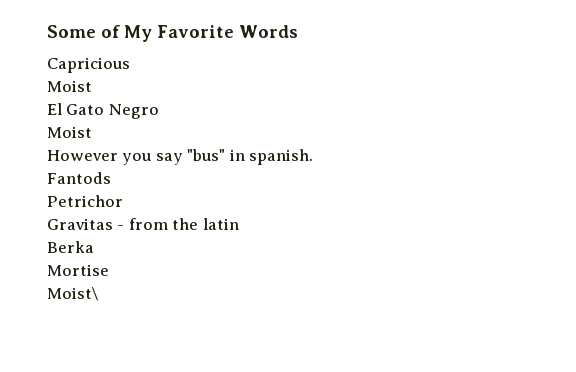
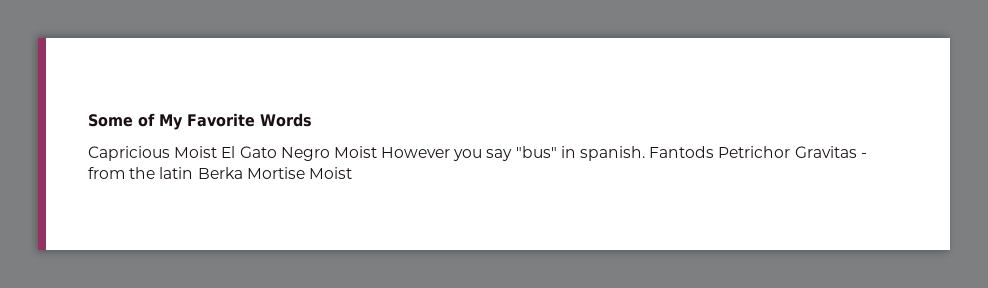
[47,80,92,92] // Moist // -> [174,146,218,158] Moist
[47,126,92,138] // Moist // -> [333,146,377,158] Moist
(314, 157) // -> (646, 153) none
(111, 178) // -> (715, 152) none
(123, 201) // -> (791, 152) none
(239, 224) // -> (194, 173) none
(94, 247) // -> (243, 173) none
[47,287,99,301] // Moist\ -> [308,167,352,179] Moist

